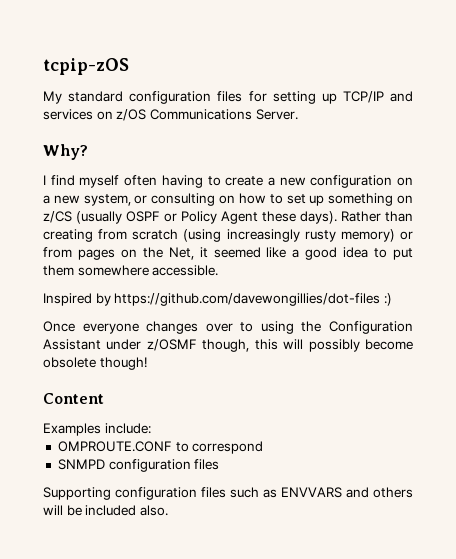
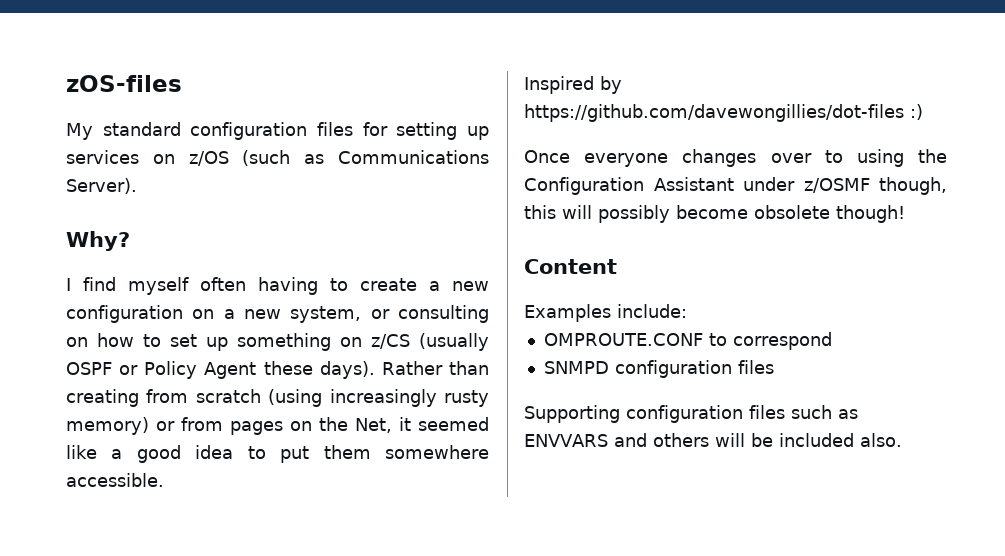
[43,58,129,75] tcpip-zOS -> [66,75,182,92] zOS-files
[342,91,413,103] TCP/IP and -> (490, 133) none
[149,109,298,120] Communications Server. -> [242,150,490,166] [66,178,137,194] (such as Communications Server).

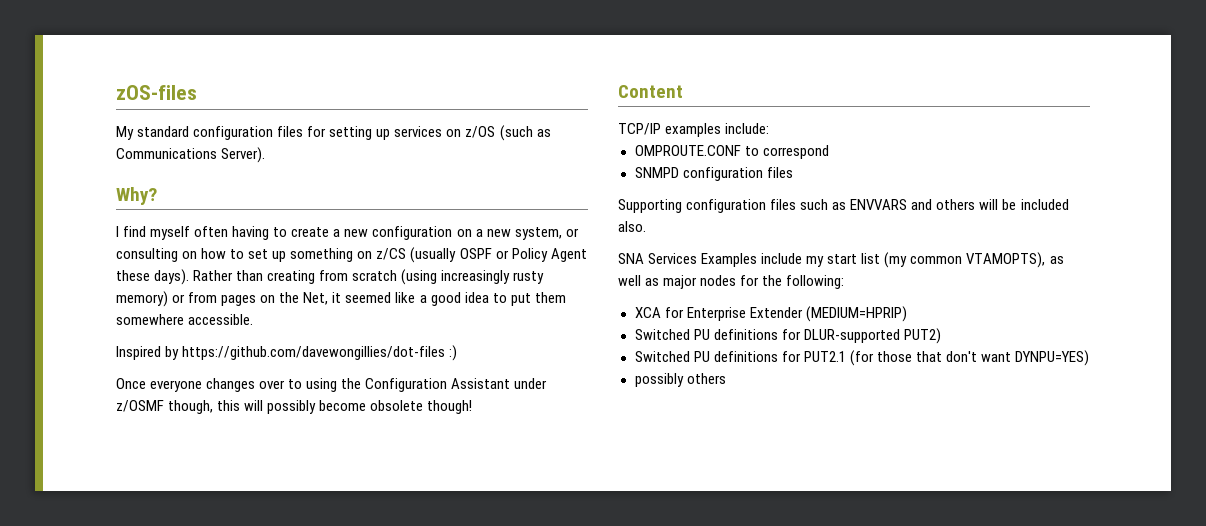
[524,304,611,322] Examples -> [618,123,722,137] TCP/IP examples
(902, 440) none -> [618,252,1064,268] [618,275,845,289] [634,306,907,322] [634,328,941,344] [634,350,1089,366] [634,373,726,387] // SNA Services Examples include my start list (my common VTAMOPTS), as well as major nodes for the following: // XCA for Enterprise Extender (MEDIUM=HPRIP) // Switched PU definitions for DLUR-supported PUT2) // Switched PU definitions for PUT2.1 (for those that don't want DYNPU=YES) // possibly others

